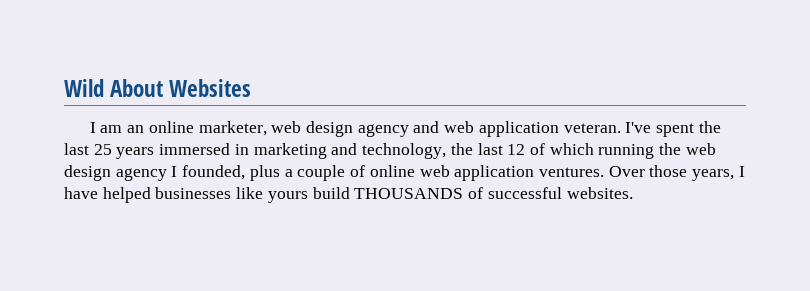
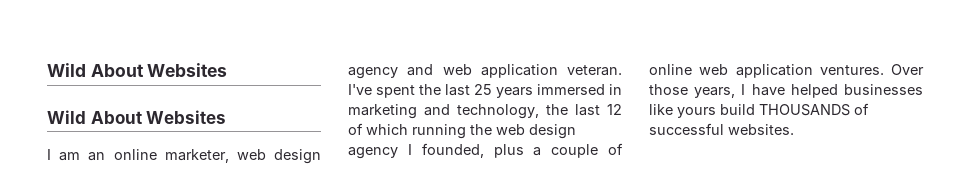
[64,79,252,97] Wild About Websites -> [47,63,228,77] [47,110,227,124] Wild About Websites // Wild About Websites

